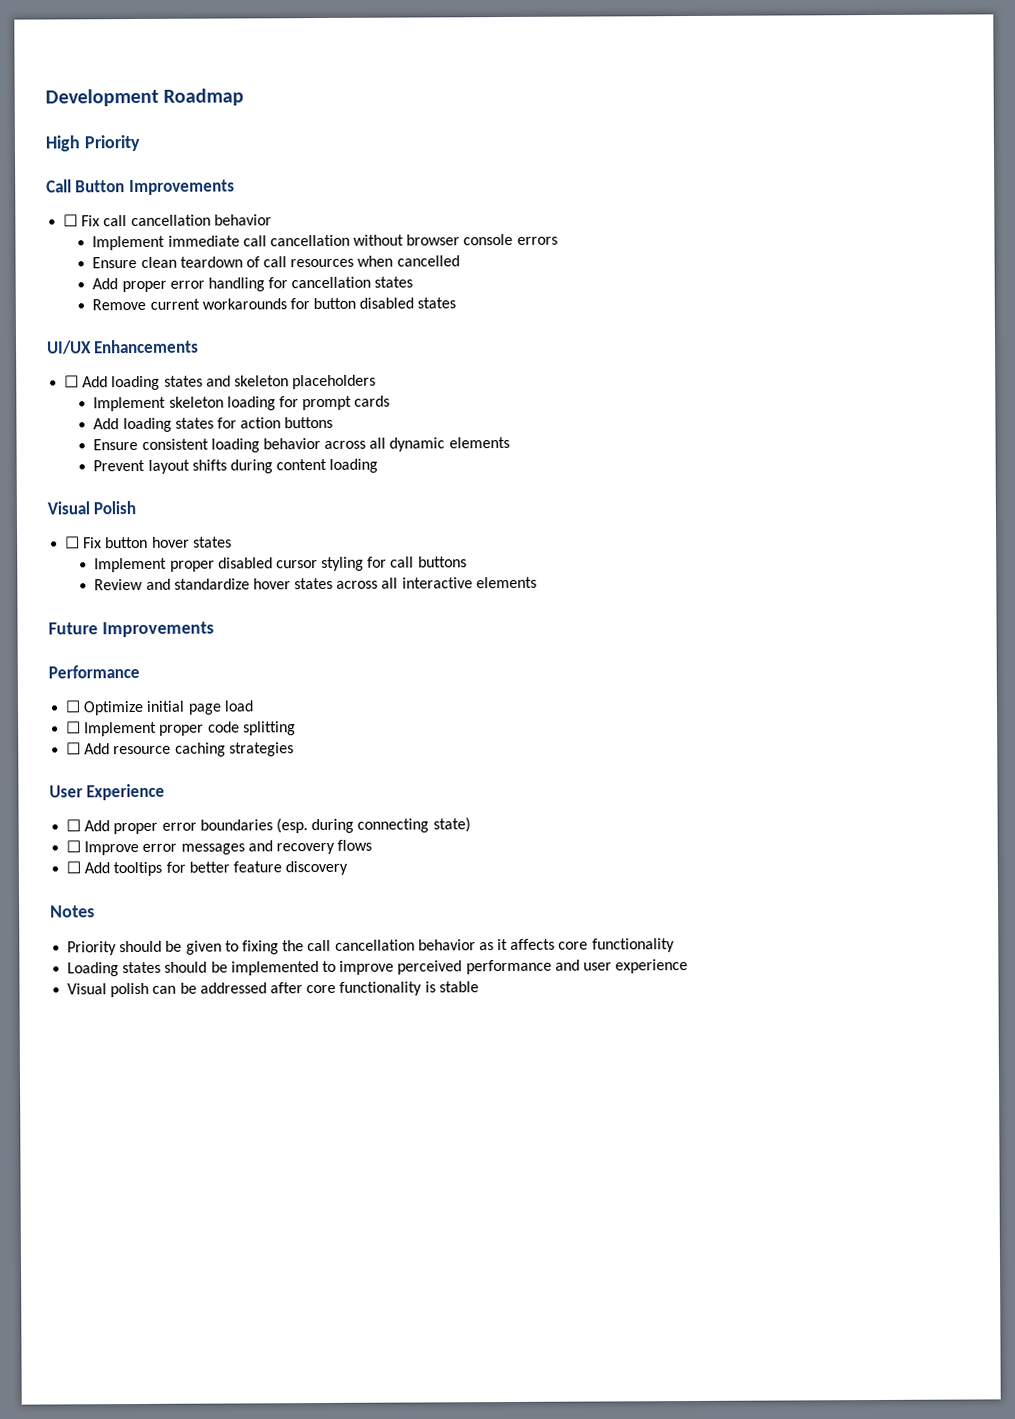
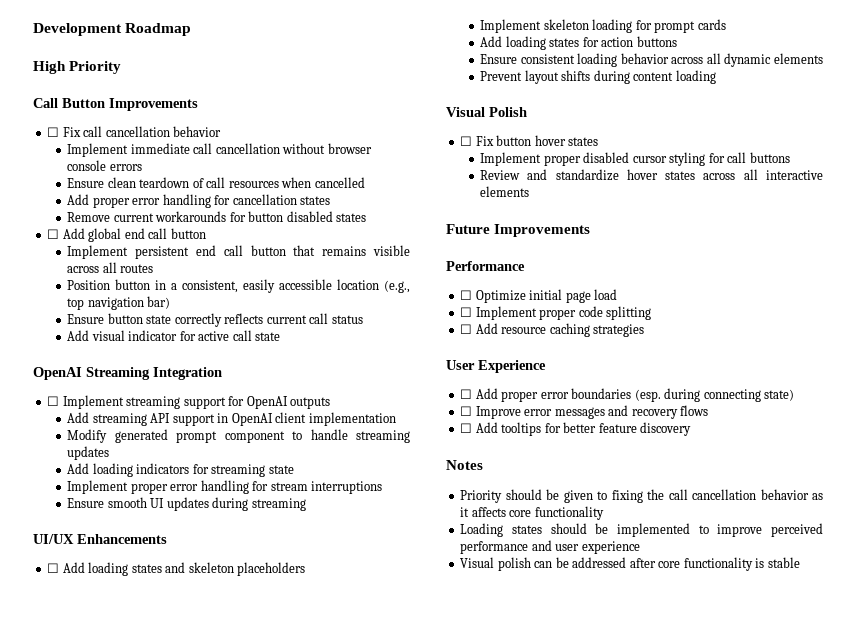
(457, 303) none -> [47,228,206,242] [67,245,410,259] [67,262,154,273] [67,279,410,293] [67,296,171,310] [67,313,363,327] [67,330,281,341] [33,367,222,380] [47,395,331,409] [67,412,396,426] [67,429,410,443] [67,446,110,460] [67,463,294,477] [67,480,383,494] [67,497,306,511] // ☐ Add global end call button // Implement persistent end call button that remains visible across all routes // Position button in a consistent, easily accessible location (e.g., top navigation bar) // Ensure button state correctly reflects current call status // Add visual indicator for active call state // OpenAI Streaming Integration // ☐ Implement streaming support for OpenAI outputs // Add streaming API support in OpenAI client implementation // Modify generated prompt component to handle streaming updates // Add loading indicators for streaming state // Implement proper error handling for stream interruptions // Ensure smooth UI updates during streaming

